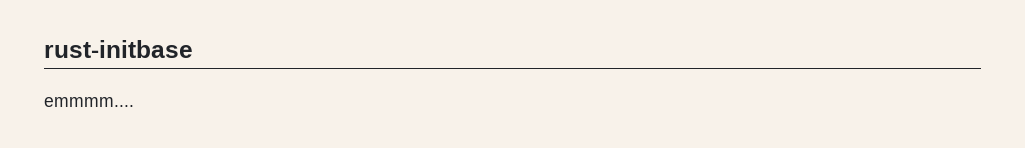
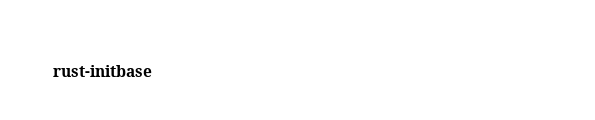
[44,97,134,107] // emmmm.... -> (152, 71) none

